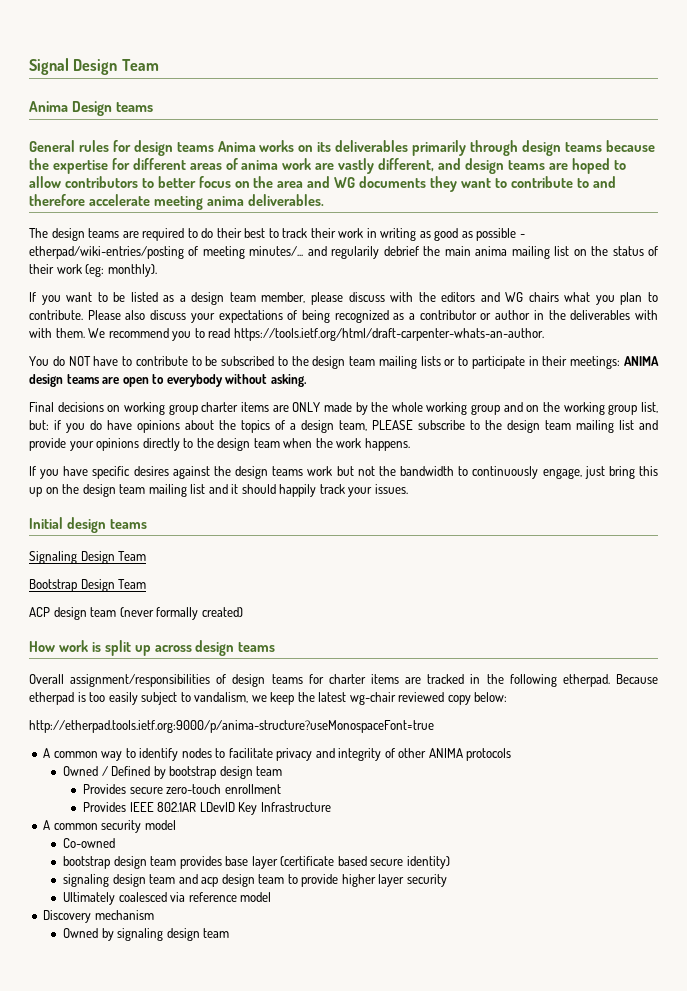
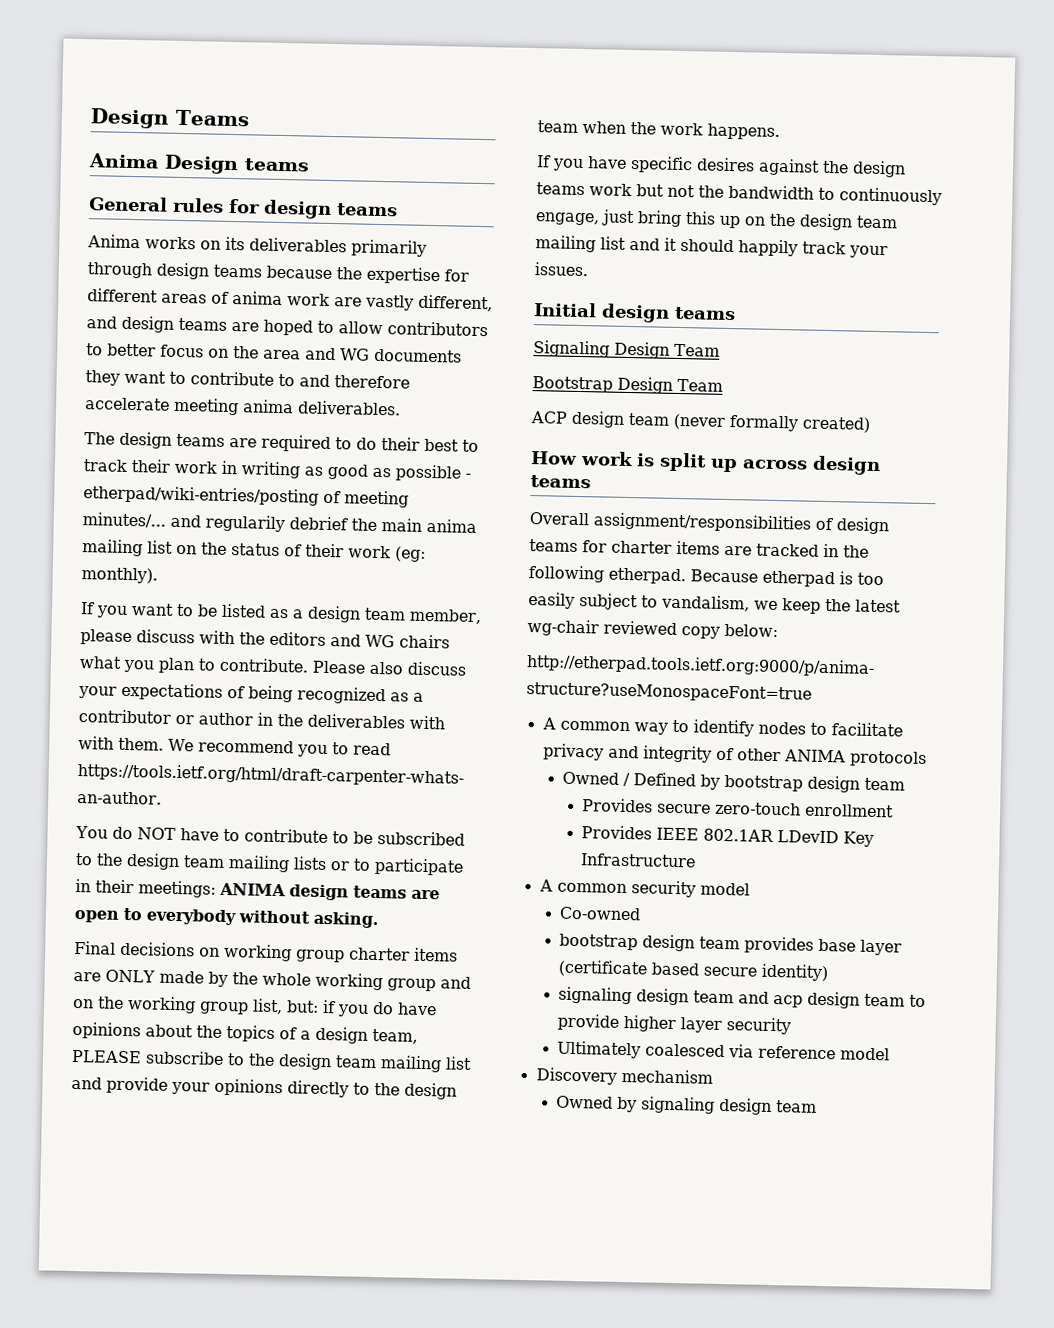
[29,58,159,75] Signal Design Team -> [90,108,250,129] Design Teams
(214, 147) none -> (398, 210) //

